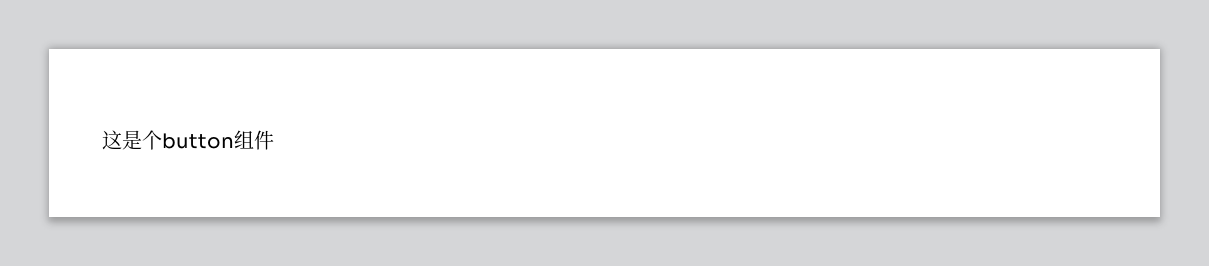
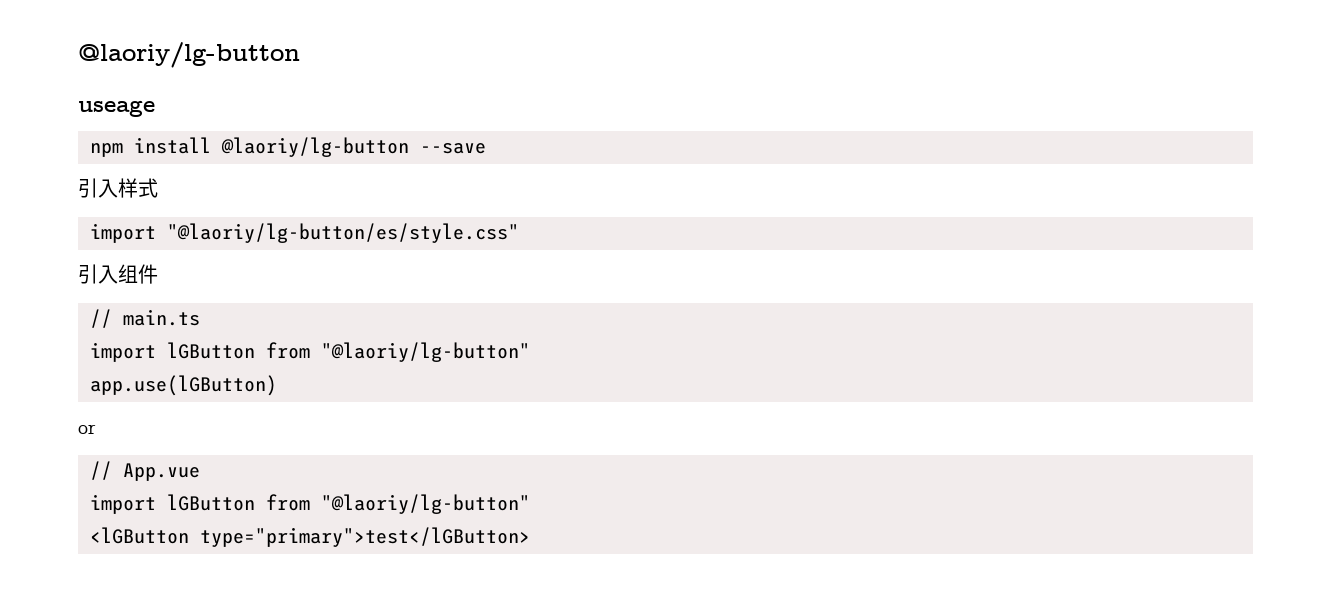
[102,130,274,150] 这是个button组件 -> [78,42,300,68] [78,100,155,117] [90,137,486,157] [78,178,158,198] [90,223,519,243] [78,264,158,284] [90,309,200,328] [90,342,530,362] [90,375,277,396] [78,424,96,434] [90,461,200,481] [90,494,530,514] [90,527,530,547] @laoriy/lg-button // useage // npm install @laoriy/lg-button --save // 引入样式 // import "@laoriy/lg-button/es/style.css" // 引入组件 // // main.ts // import lGButton from "@laoriy/lg-button" // app.use(lGButton) // or // // App.vue // import lGButton from "@laoriy/lg-button" // <lGButton type="primary">test</lGButton>

